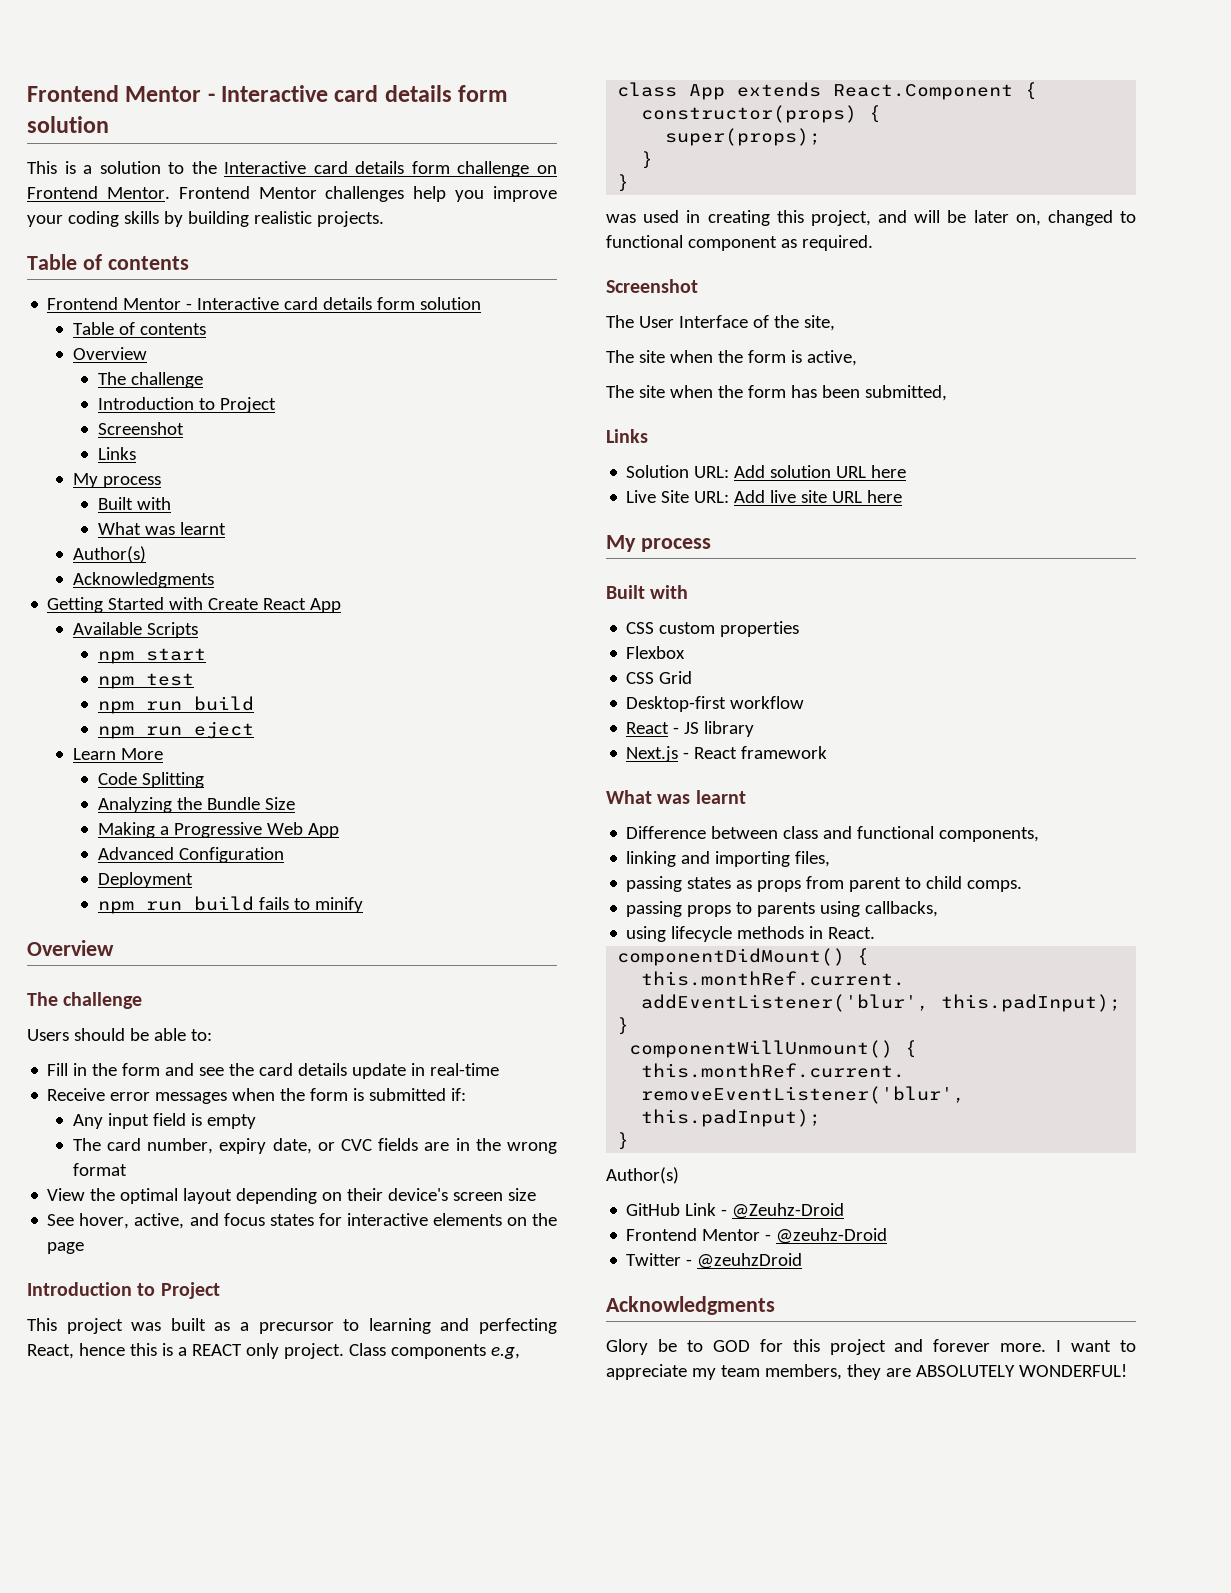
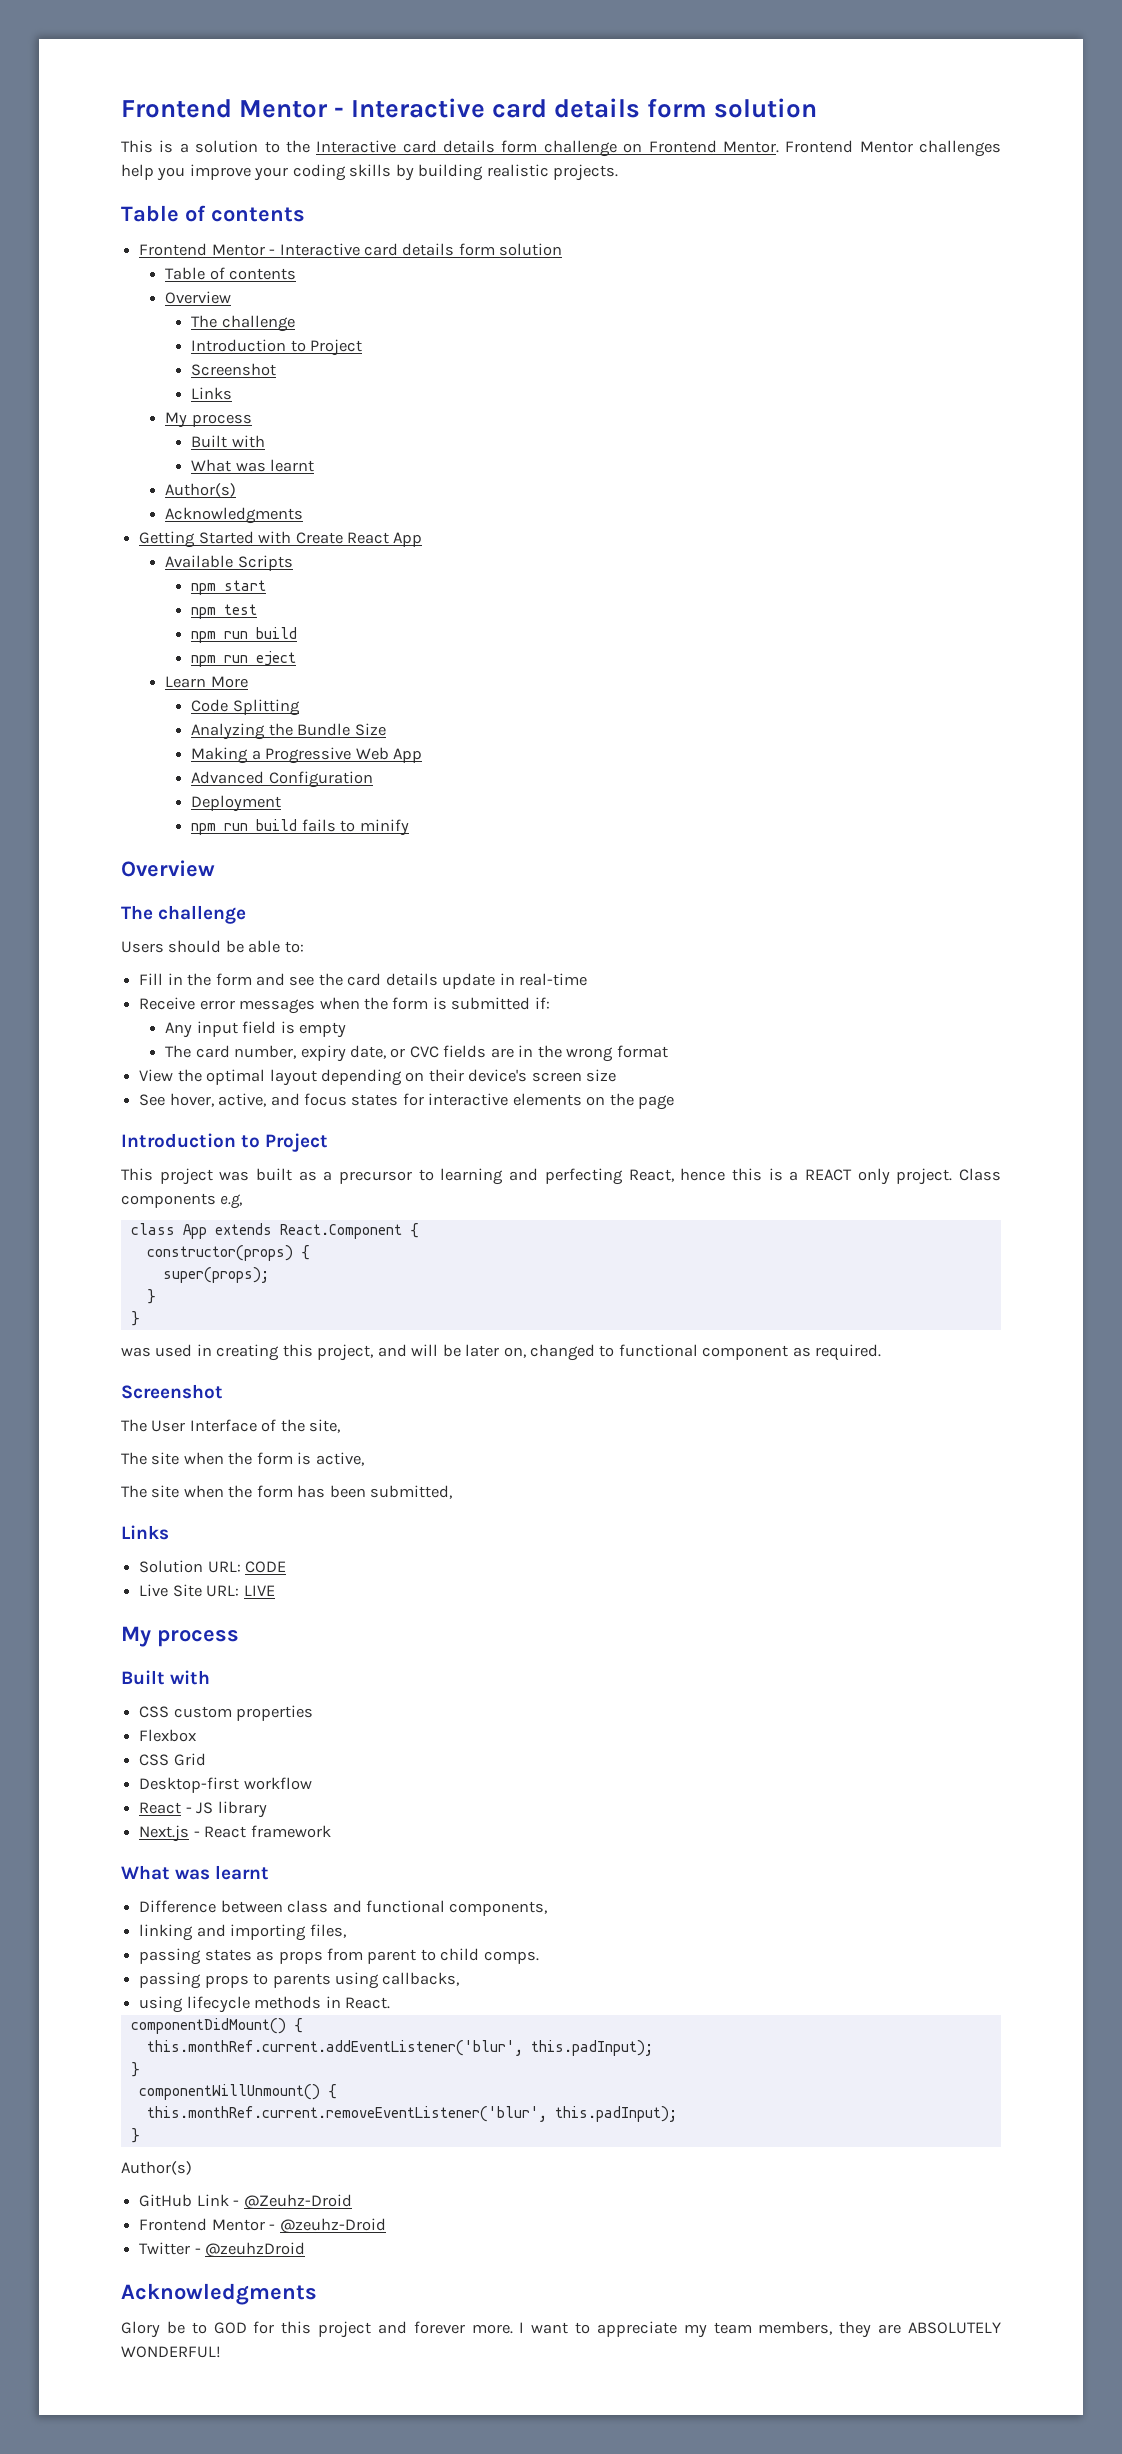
[734,465,907,478] Add solution URL here -> [245,1561,287,1573] CODE
[734,490,903,503] Add live site URL here -> [243,1585,275,1596] LIVE

